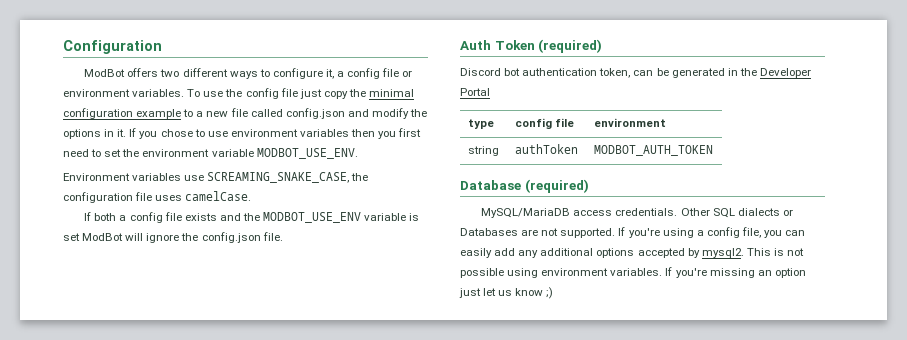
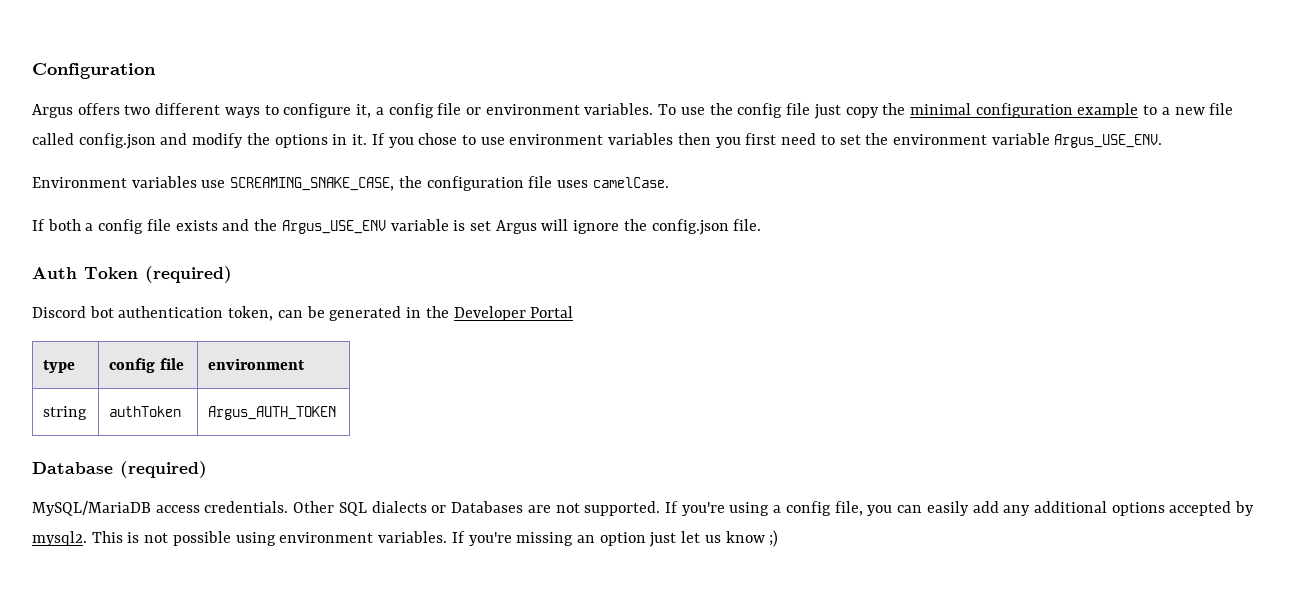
[84,69,126,77] ModBot -> [32,104,73,118] Argus
[256,148,358,159] MODBOT_USE_ENV. -> [1054,134,1163,148] Argus_USE_ENV.
[263,212,362,223] MODBOT_USE_ENV -> [281,220,386,234] Argus_USE_ENV
[82,233,124,241] ModBot -> [495,220,537,234] Argus
[593,145,713,156] MODBOT_AUTH_TOKEN -> [208,406,337,420] Argus_AUTH_TOKEN

